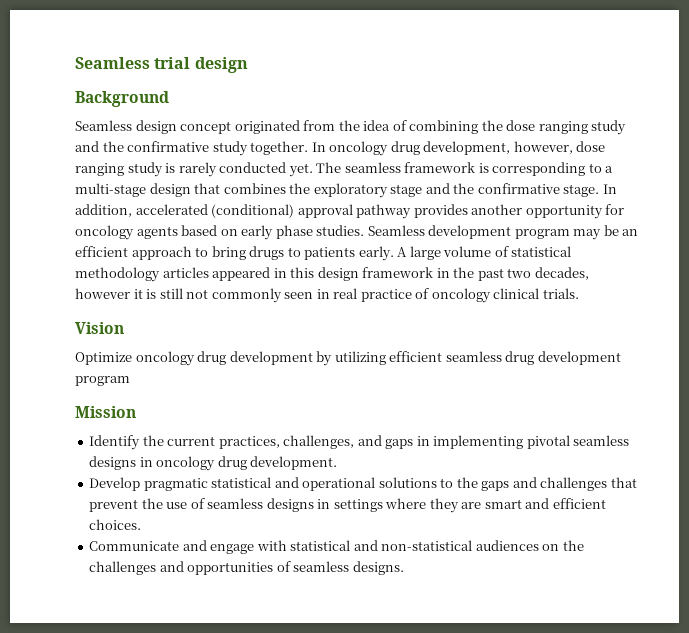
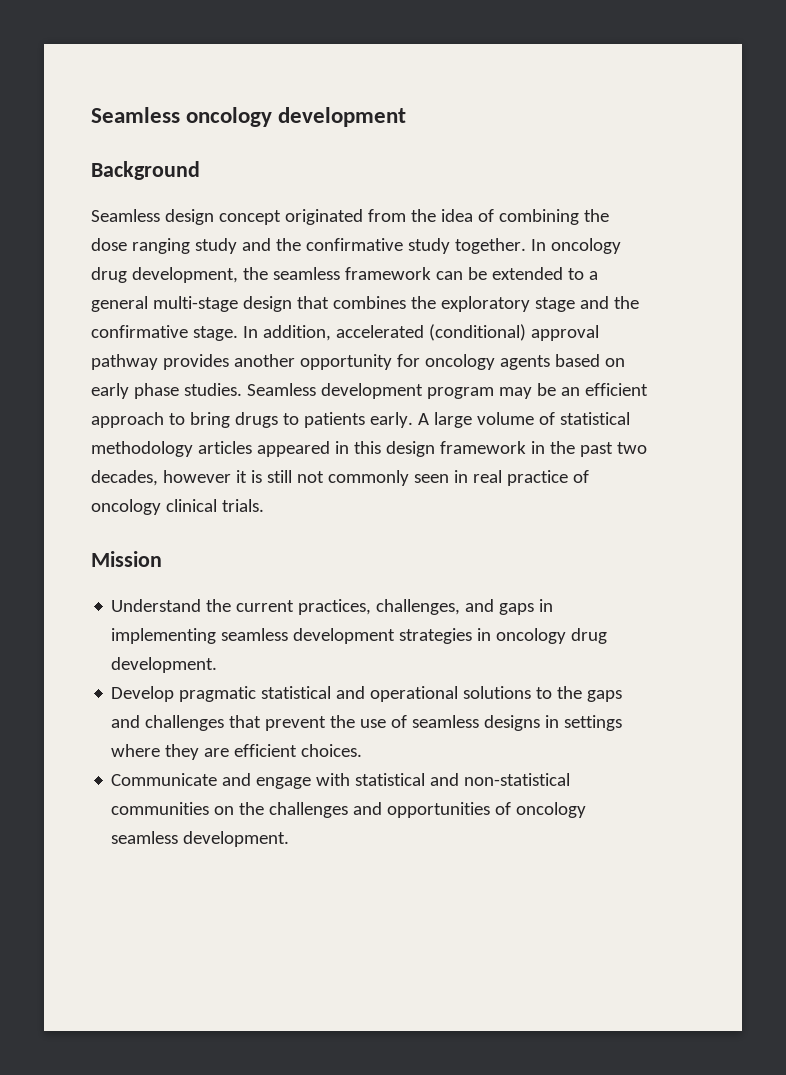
[75,57,248,73] Seamless trial design -> [91,107,407,127] Seamless oncology development
[513,141,606,154] [75,162,586,177] however, dose ranging study is rarely conducted yet. The seamless framework is corresponding -> [242,267,563,280] the seamless framework can be extended
(614, 169) none -> [91,296,148,312] general
[75,322,124,334] [75,351,621,366] [75,376,130,386] // Vision // Optimize oncology drug development by utilizing efficient seamless drug development program -> (264, 505) none
[89,435,141,450] Identify -> [111,599,202,612] Understand
[526,435,630,449] [89,456,137,470] pivotal seamless designs -> [221,628,473,644] seamless development strategies
[484,498,550,509] smart and -> (230, 752) none
[475,540,539,551] audiences -> [111,802,210,815] communities
[293,561,404,575] seamless designs. -> [516,802,587,818] [111,831,290,847] oncology seamless development.

